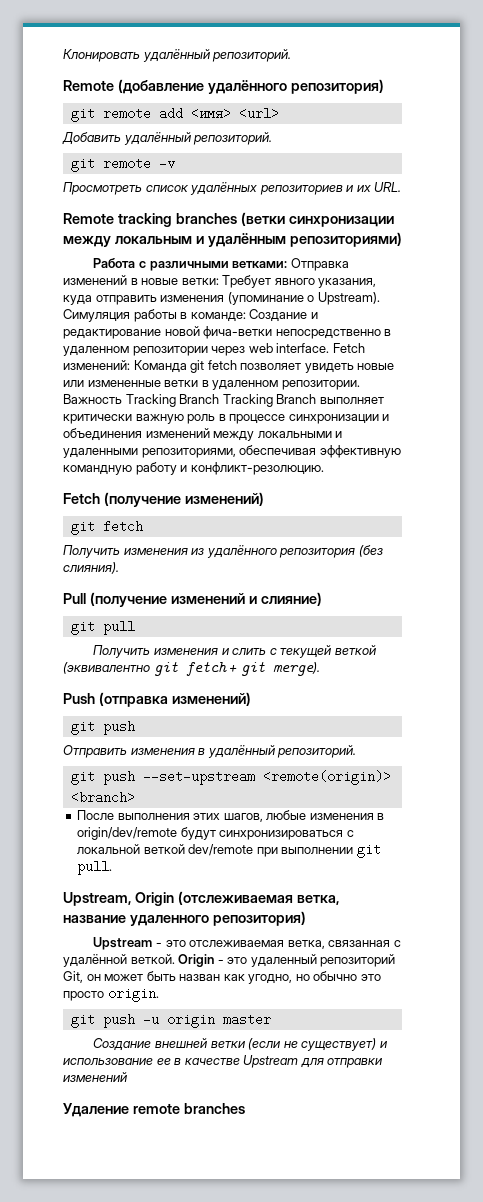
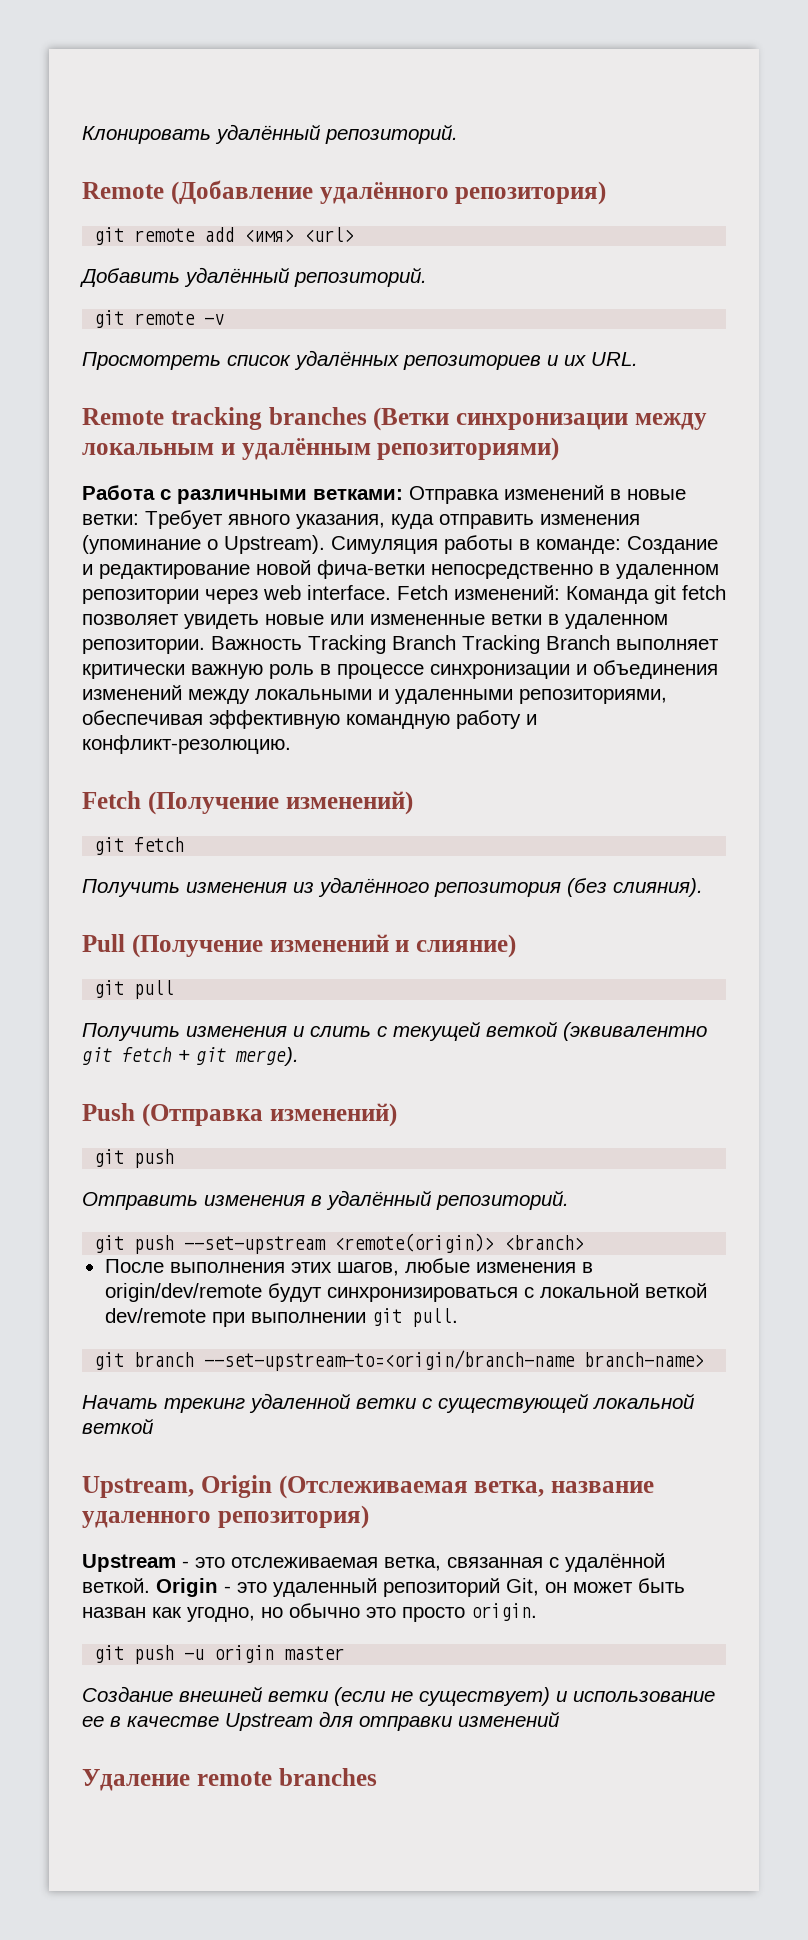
[117,79,204,94] (добавление -> [170,180,313,205] (Добавление
[240,212,285,226] (ветки -> [373,407,450,431] (Ветки
[103,492,181,507] (получение -> [147,791,279,815] (Получение
[89,592,167,607] (получение -> [131,934,263,958] (Получение
[98,692,168,707] (отправка -> [141,1103,263,1127] (Отправка
(113, 868) none -> [94,1350,705,1371] [82,1393,694,1413] [82,1418,153,1434] // git branch --set-upstream-to=<origin/branch-name branch-name> // Начать трекинг удаленной ветки с существующей локальной веткой
[177,891,293,905] (отслеживаемая -> [278,1475,468,1499] (Отслеживаемая

